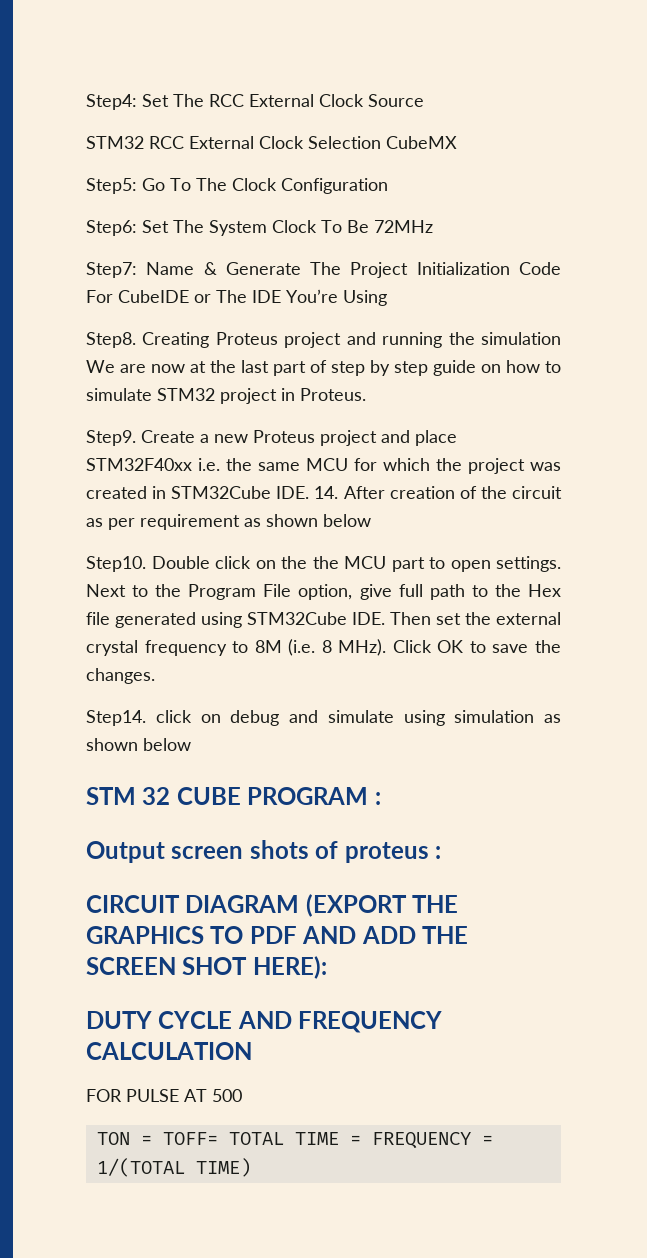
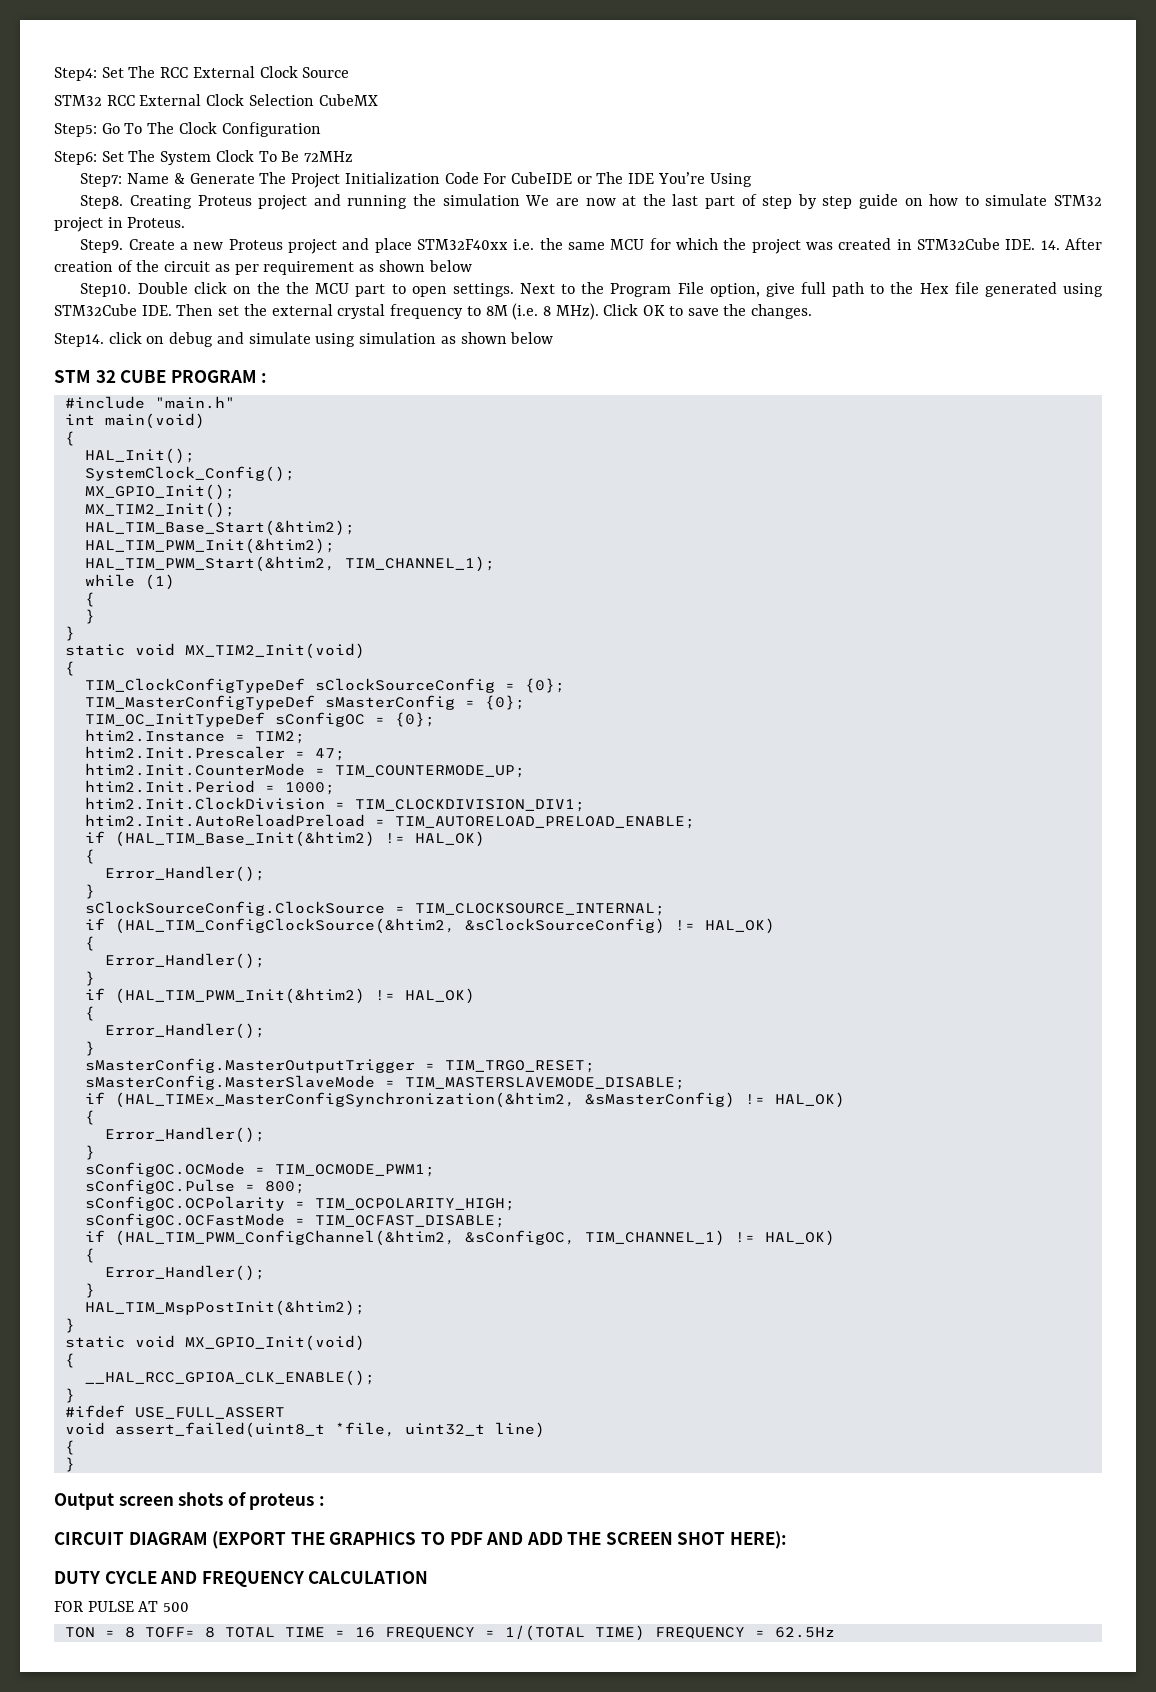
(381, 798) none -> [64,396,235,409] [64,413,205,429] [64,431,75,446] [84,448,195,464] [84,466,295,482] [84,484,235,500] [84,502,235,518] [84,520,355,536] [84,538,335,554] [84,556,495,572] [84,574,175,590] [84,592,95,607] [84,609,95,624] [64,626,75,641] [64,643,365,659] [64,661,75,676] [84,678,565,693] [84,695,525,710] [84,712,435,727] [84,729,305,744] [84,746,345,761] [84,763,525,778] [84,780,335,795] [84,797,585,812] [84,814,695,829] [84,831,485,847] [84,849,95,864] [104,866,265,882] [84,884,95,899] [84,901,665,916] [84,918,775,934] [84,936,95,951] [104,953,265,969] [84,971,95,986] [84,988,475,1004] [84,1006,95,1021] [104,1023,265,1039] [84,1041,95,1056] [84,1058,595,1073] [84,1075,685,1090] [84,1092,845,1108] [84,1110,95,1125] [104,1127,265,1143] [84,1145,95,1160] [84,1162,435,1177] [84,1179,305,1194] [84,1196,515,1211] [84,1213,505,1228] [84,1230,835,1246] [84,1248,95,1263] [104,1265,265,1281] [84,1283,95,1298] [84,1300,365,1316] [64,1318,75,1333] [64,1335,365,1351] [64,1353,75,1368] [84,1370,375,1386] [64,1388,75,1403] [64,1405,285,1419] [64,1422,545,1438] [64,1440,75,1455] [64,1457,75,1472] // #include "main.h" // int main(void) // { // HAL_Init(); // SystemClock_Config(); // MX_GPIO_Init(); // MX_TIM2_Init(); // HAL_TIM_Base_Start(&htim2); // HAL_TIM_PWM_Init(&htim2); // HAL_TIM_PWM_Start(&htim2, TIM_CHANNEL_1); // while (1) // { // } // } // static void MX_TIM2_Init(void) // { // TIM_ClockConfigTypeDef sClockSourceConfig = {0}; // TIM_MasterConfigTypeDef sMasterConfig = {0}; // TIM_OC_InitTypeDef sConfigOC = {0}; // htim2.Instance = TIM2; // htim2.Init.Prescaler = 47; // htim2.Init.CounterMode = TIM_COUNTERMODE_UP; // htim2.Init.Period = 1000; // htim2.Init.ClockDivision = TIM_CLOCKDIVISION_DIV1; // htim2.Init.AutoReloadPreload = TIM_AUTORELOAD_PRELOAD_ENABLE; // if (HAL_TIM_Base_Init(&htim2) != HAL_OK) // { // Error_Handler(); // } // sClockSourceConfig.ClockSource = TIM_CLOCKSOURCE_INTERNAL; // if (HAL_TIM_ConfigClockSource(&htim2, &sClockSourceConfig) != HAL_OK) // { // Error_Handler(); // } // if (HAL_TIM_PWM_Init(&htim2) != HAL_OK) // { // Error_Handler(); // } // sMasterConfig.MasterOutputTrigger = TIM_TRGO_RESET; // sMasterConfig.MasterSlaveMode = TIM_MASTERSLAVEMODE_DISABLE; // if (HAL_TIMEx_MasterConfigSynchronization(&htim2, &sMasterConfig) != HAL_OK) // { // Error_Handler(); // } // sConfigOC.OCMode = TIM_OCMODE_PWM1; // sConfigOC.Pulse = 800; // sConfigOC.OCPolarity = TIM_OCPOLARITY_HIGH; // sConfigOC.OCFastMode = TIM_OCFAST_DISABLE; // if (HAL_TIM_PWM_ConfigChannel(&htim2, &sConfigOC, TIM_CHANNEL_1) != HAL_OK) // { // Error_Handler(); // } // HAL_TIM_MspPostInit(&htim2); // } // static void MX_GPIO_Init(void) // { // __HAL_RCC_GPIOA_CLK_ENABLE(); // } // #ifdef USE_FULL_ASSERT // void assert_failed(uint8_t *file, uint32_t line) // { // }
[162,1132,218,1145] TOFF= -> [124,1627,215,1638] 8 TOFF= 8
(361, 1140) none -> [354,1627,375,1638] 16
(251, 1167) none -> [654,1627,835,1639] FREQUENCY = 62.5Hz

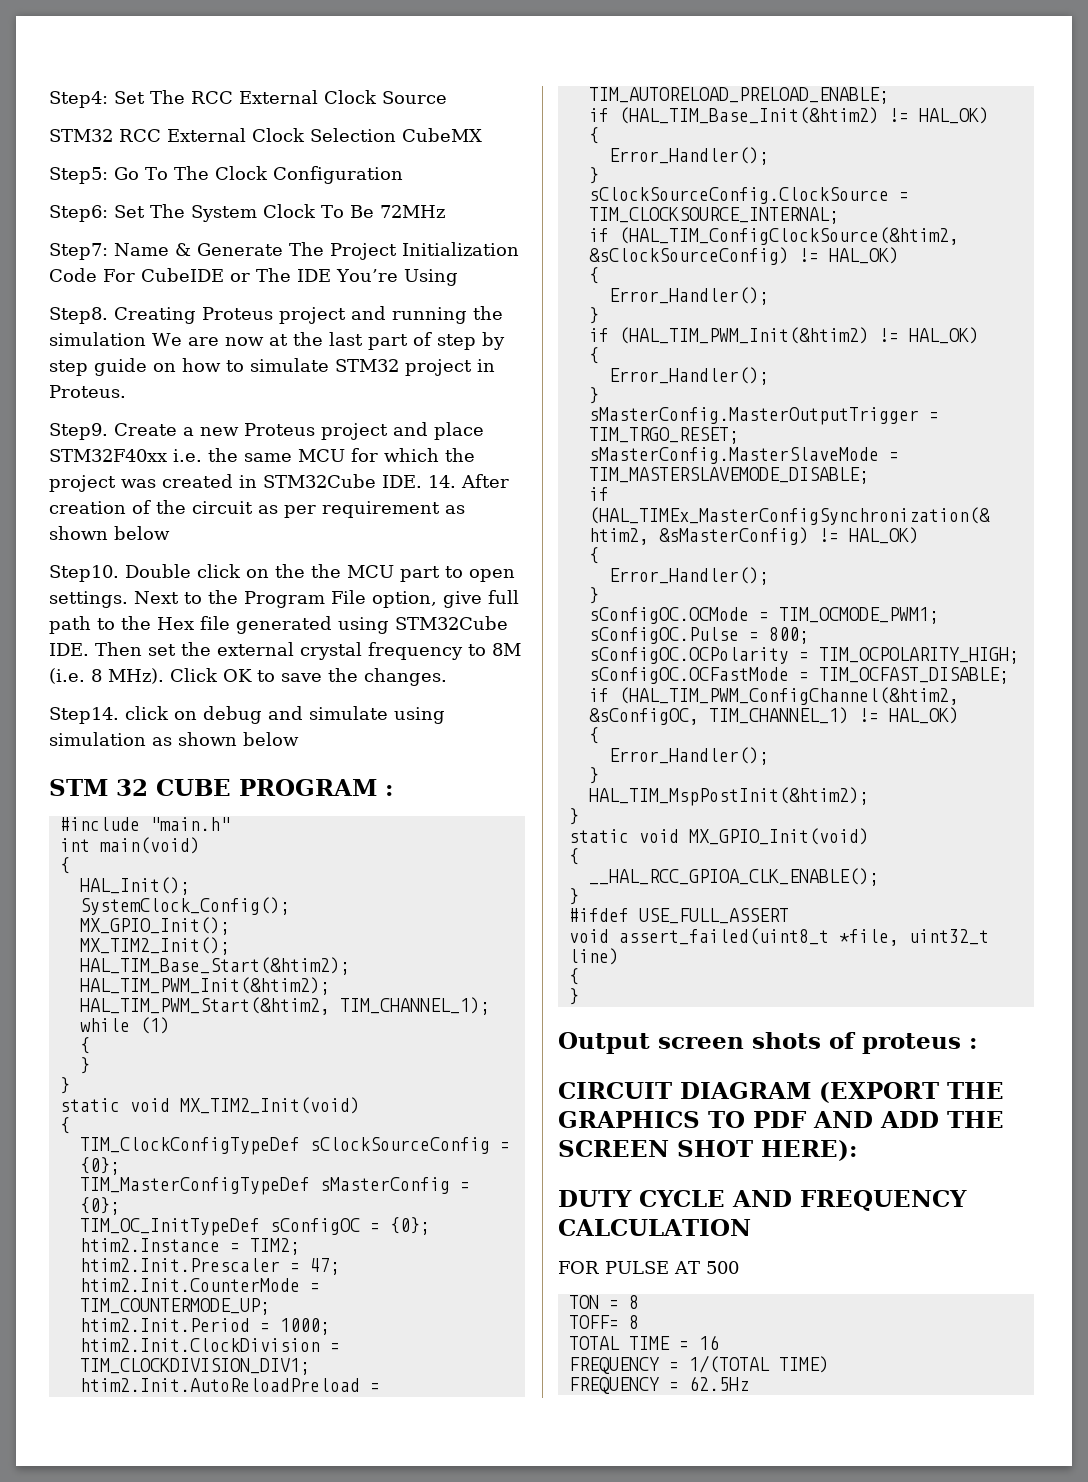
(135, 1632) none -> (639, 1302) //
(215, 1632) none -> (639, 1322) //
(375, 1632) none -> (719, 1342) //
(645, 1633) none -> (829, 1364) //

